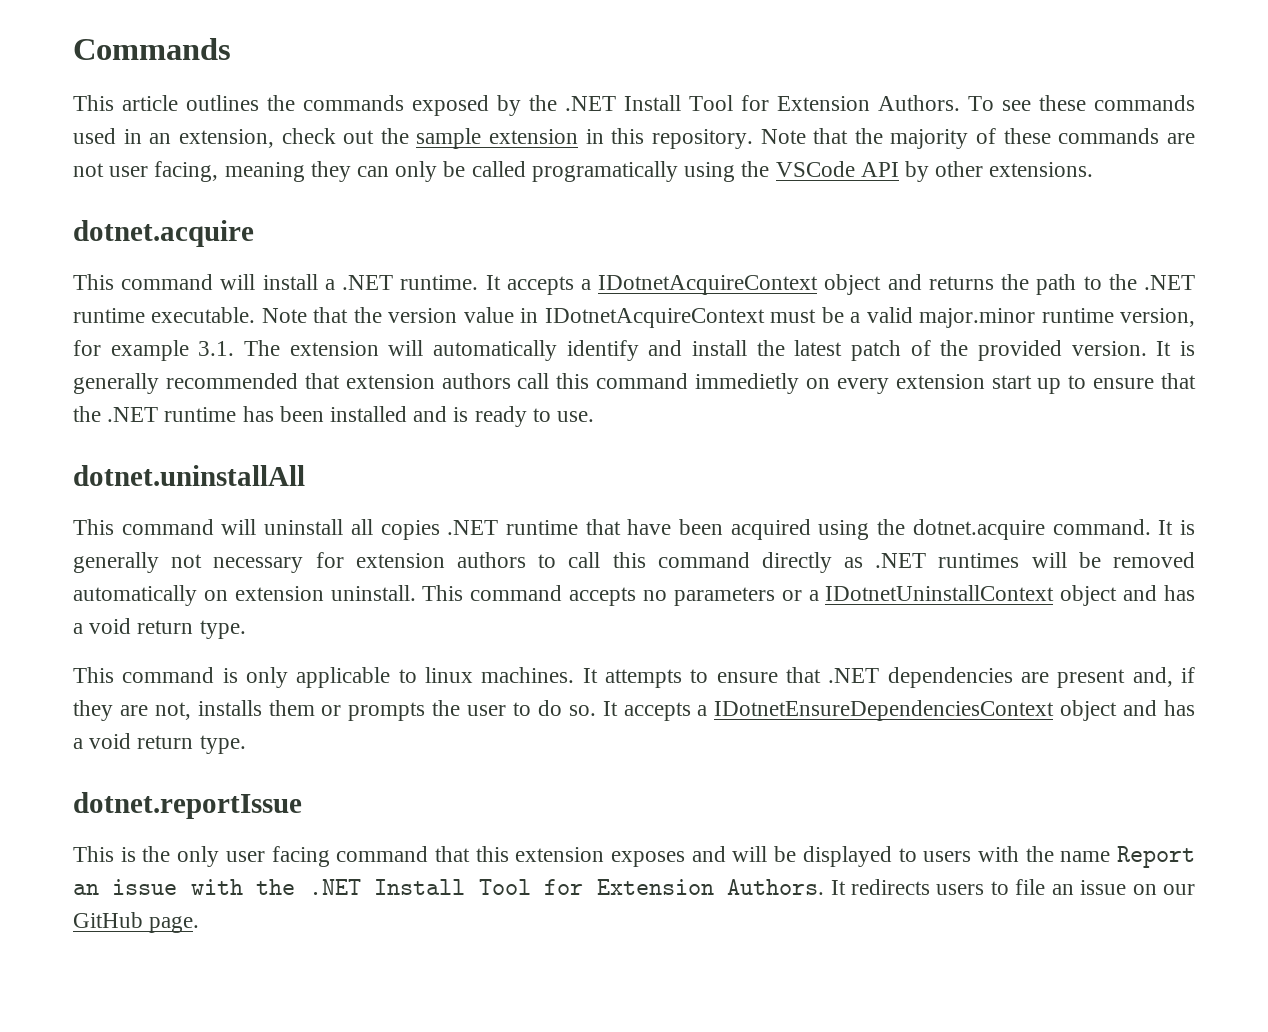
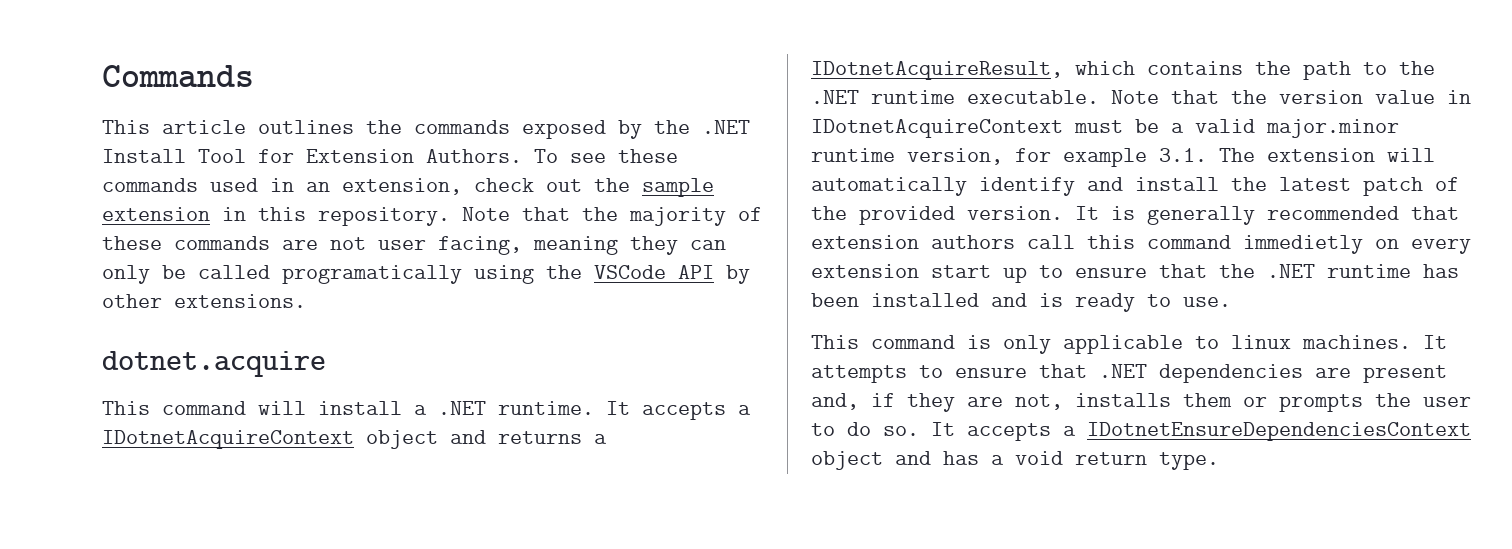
(994, 283) none -> [594,434,607,444] [811,61,1243,80] a IDotnetAcquireResult, which contains
[73,465,305,486] [73,519,1196,540] [73,552,1195,573] [73,585,1196,606] [73,618,246,639] // dotnet.uninstallAll // This command will uninstall all copies .NET runtime that have been acquired using the dotnet.acquire command. It is generally not necessary for extension authors to call this command directly as .NET runtimes will be removed automatically on extension uninstall. This command accepts no parameters or a IDotnetUninstallContext object and has a void return type. -> (1231, 302) none
[73,792,302,819] [73,846,1196,868] [73,879,1195,895] [73,912,200,933] // dotnet.reportIssue // This is the only user facing command that this extension exposes and will be displayed to users with the name Report an issue with the .NET Install Tool for Extension Authors. It redirects users to file an issue on our GitHub page. -> (1219, 461) none

